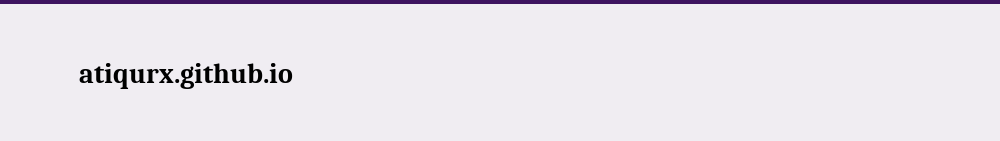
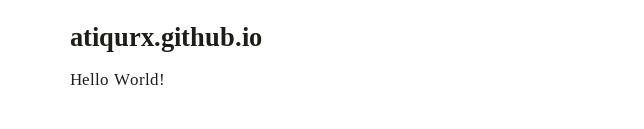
(293, 76) none -> [70,73,165,85] // Hello World!

